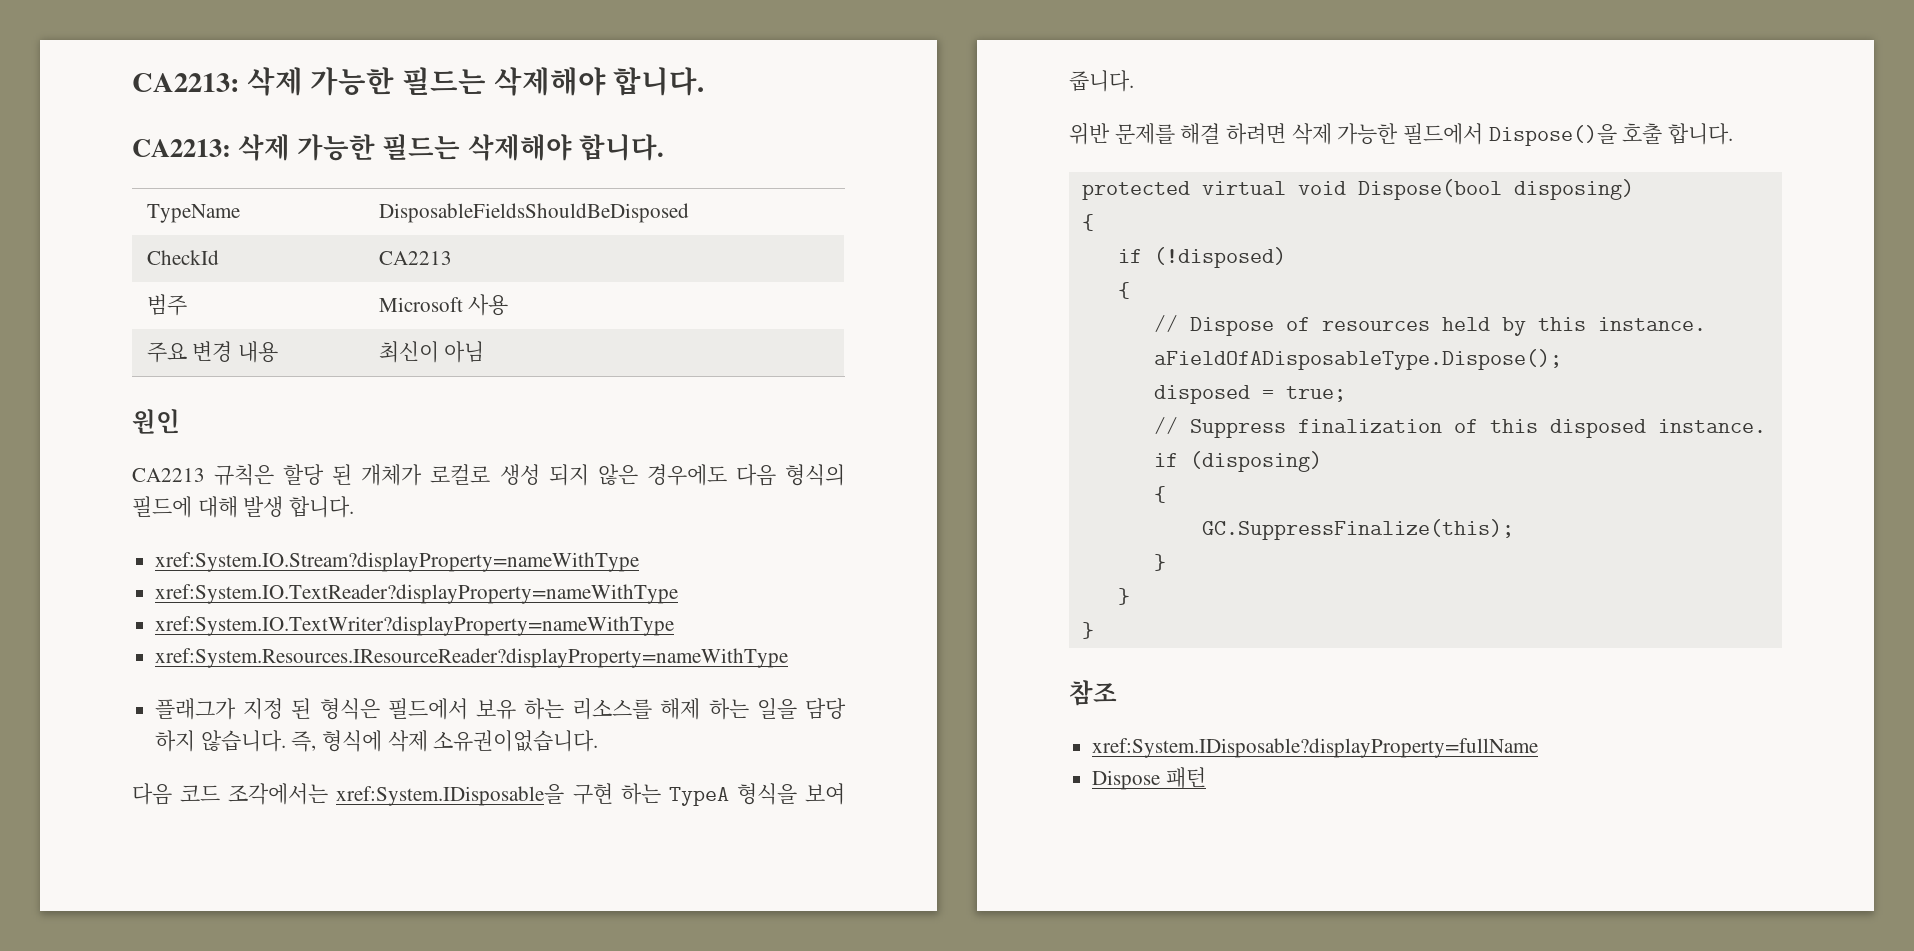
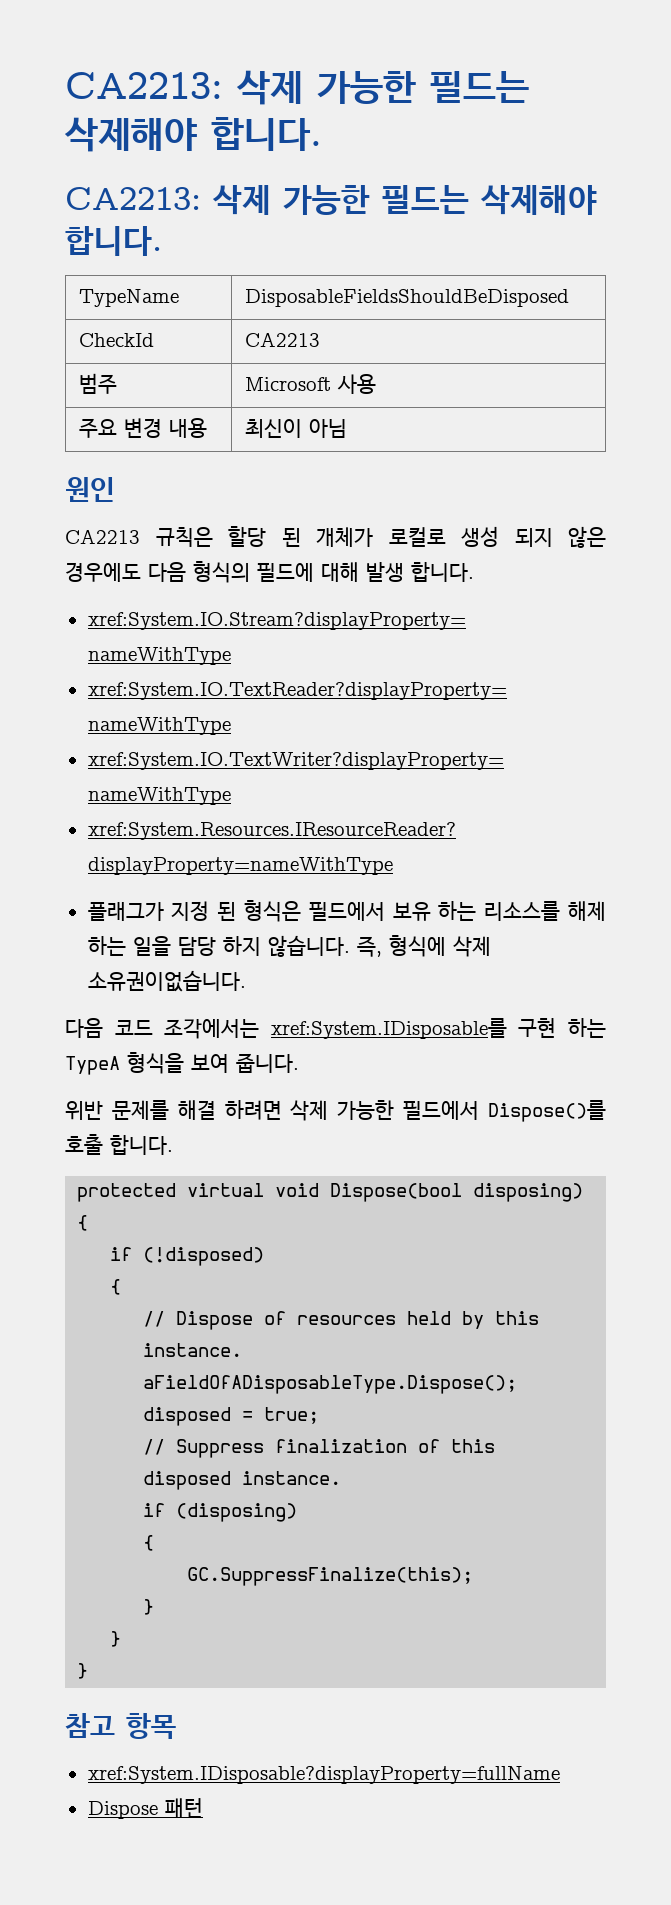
[336,784,565,806] xref:System.IDisposable을 -> [270,1018,507,1039] xref:System.IDisposable를
[1488,124,1617,146] Dispose()을 -> [487,1100,606,1122] Dispose()를
[1069,680,1117,706] 참조 -> [65,1713,176,1739] 참고 항목

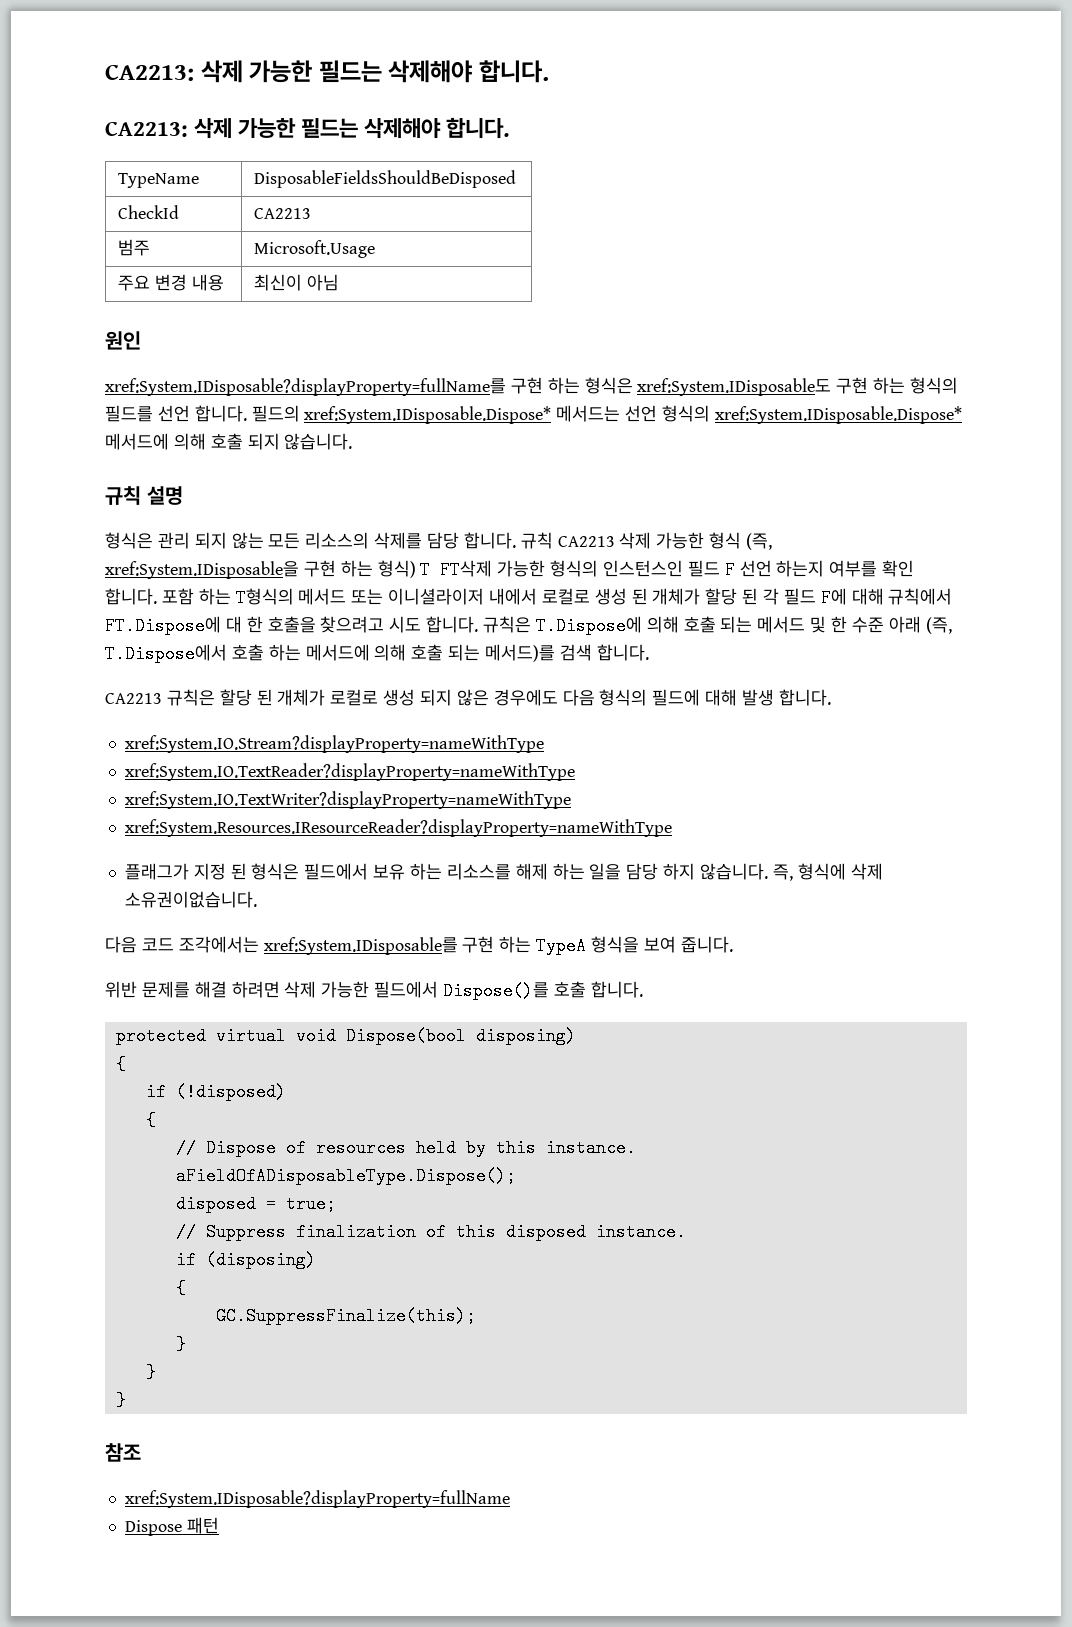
[245,374,377,394] Microsoft 사용 -> [254,240,376,258] Microsoft.Usage
(115, 489) none -> [105,377,959,396] [105,405,962,424] [105,433,353,450] [105,486,183,505] [105,532,773,550] [105,560,915,579] [105,588,953,607] [105,616,952,635] [105,644,649,663] // xref:System.IDisposable?displayProperty=fullName를 구현 하는 형식은 xref:System.IDisposable도 구현 하는 형식의 필드를 선언 합니다. 필드의 xref:System.IDisposable.Dispose* 메서드는 선언 형식의 xref:System.IDisposable.Dispose* 메서드에 의해 호출 되지 않습니다. // 규칙 설명 // 형식은 관리 되지 않는 모든 리소스의 삭제를 담당 합니다. 규칙 CA2213 삭제 가능한 형식 (즉, xref:System.IDisposable을 구현 하는 형식) T FT삭제 가능한 형식의 인스턴스인 필드 F 선언 하는지 여부를 확인 합니다. 포함 하는 T형식의 메서드 또는 이니셜라이저 내에서 로컬로 생성 된 개체가 할당 된 각 필드 F에 대해 규칙에서 FT.Dispose에 대 한 호출을 찾으려고 시도 합니다. 규칙은 T.Dispose에 의해 호출 되는 메서드 및 한 수준 아래 (즉, T.Dispose에서 호출 하는 메서드에 의해 호출 되는 메서드)를 검색 합니다.
[65,1713,176,1739] 참고 항목 -> [105,1443,141,1462] 참조

